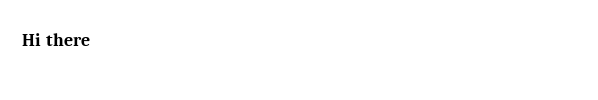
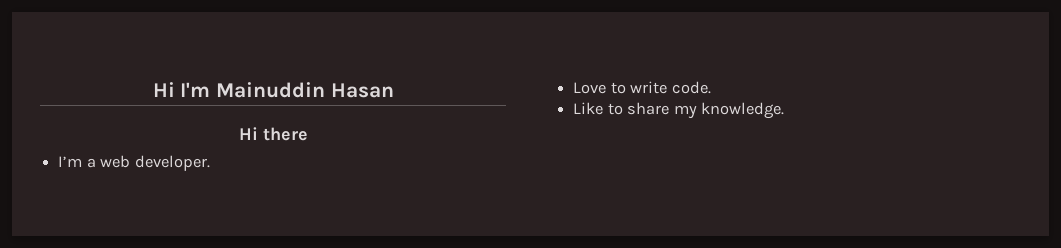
[22,33,90,46] Hi there -> [152,82,394,98] [238,127,308,141] [58,155,210,171] [573,81,711,94] [573,102,784,119] Hi I'm Mainuddin Hasan // Hi there // I’m a web developer. // Love to write code. // Like to share my knowledge.

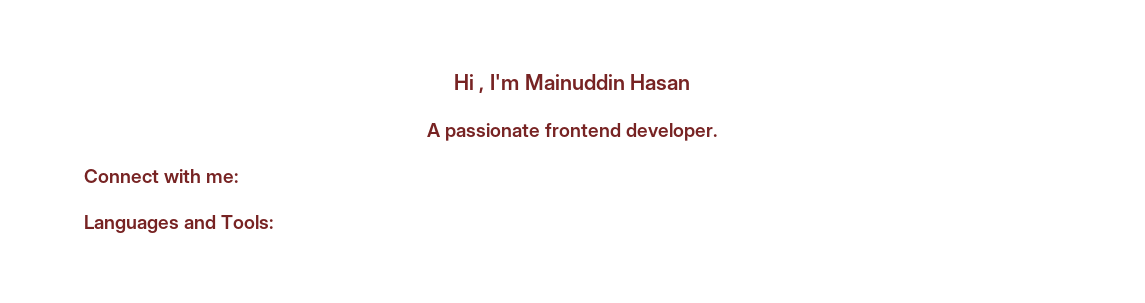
[152,82,175,97] Hi -> [453,74,485,93] Hi ,
[238,127,308,141] [58,155,210,171] [573,81,711,94] [573,102,784,119] Hi there // I’m a web developer. // Love to write code. // Like to share my knowledge. -> [426,123,718,141] [84,169,239,183] [84,215,274,233] A passionate frontend developer. // Connect with me: // Languages and Tools:

